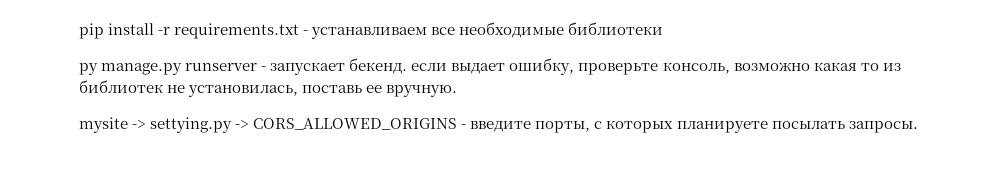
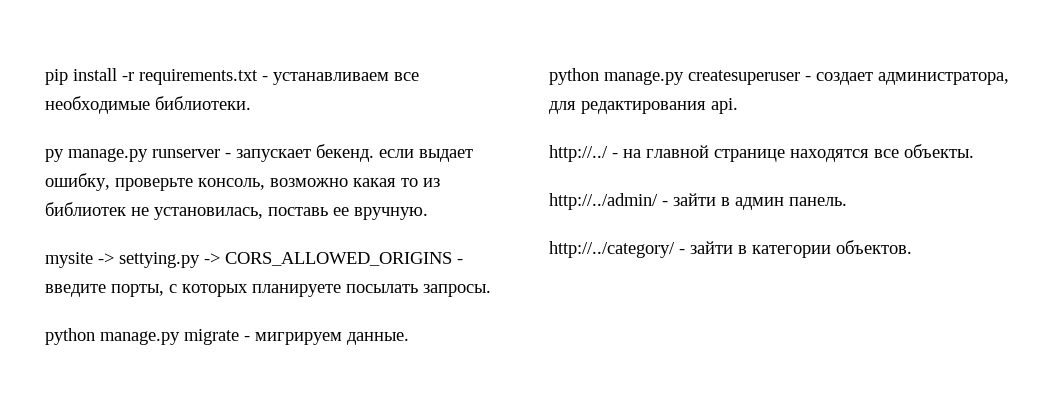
[568,22,664,35] библиотеки -> [155,96,251,110] библиотеки.
(918, 127) none -> [45,328,409,345] [549,68,1009,85] [549,98,738,114] [549,144,974,162] [549,193,847,210] [549,240,912,258] // python manage.py migrate - мигрируем данные. // python manage.py createsuperuser - создает администратора, для редактирования api. // http://../ - на главной странице находятся все объекты. // http://../admin/ - зайти в админ панель. // http://../category/ - зайти в категории объектов.

